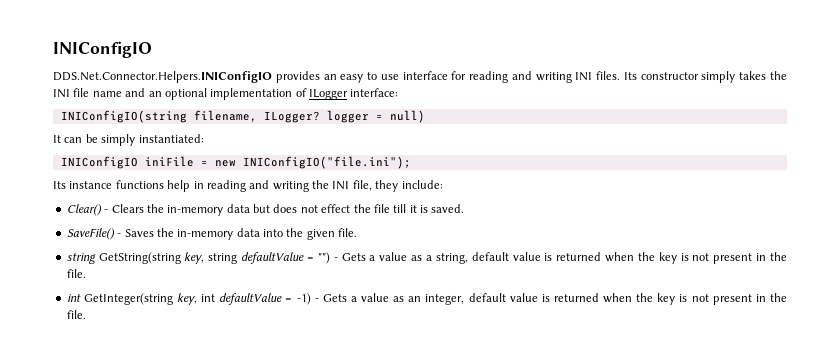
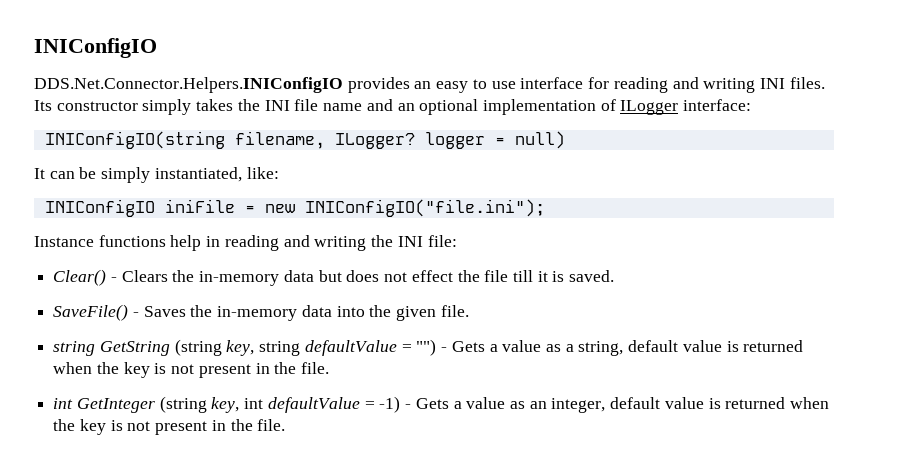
[138,134,204,143] instantiated: -> [154,167,279,182] instantiated, like:
[53,181,113,189] Its instance -> [34,236,94,247] Instance
[352,180,443,192] file, they include: -> [427,235,457,247] file:
[98,252,181,264] GetString(string -> [99,339,222,356] GetString (string
[83,293,173,305] GetInteger(string -> [76,396,207,413] GetInteger (string

